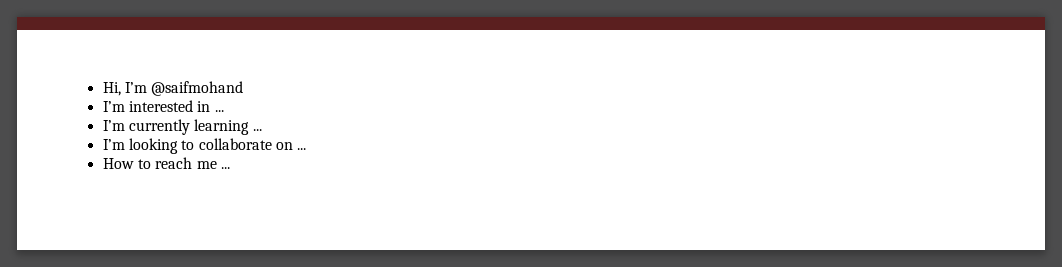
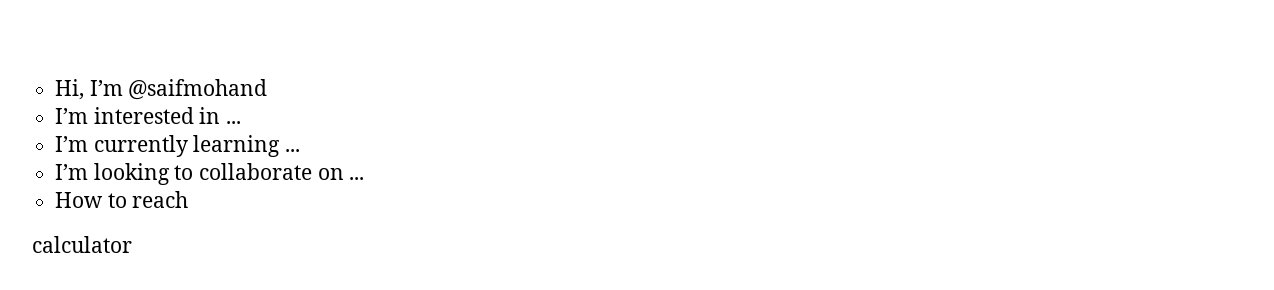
[196,161,230,169] me ... -> [32,236,132,253] // calculator

